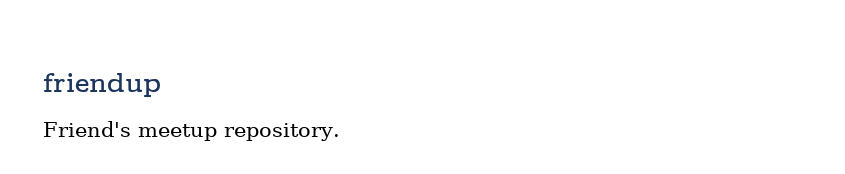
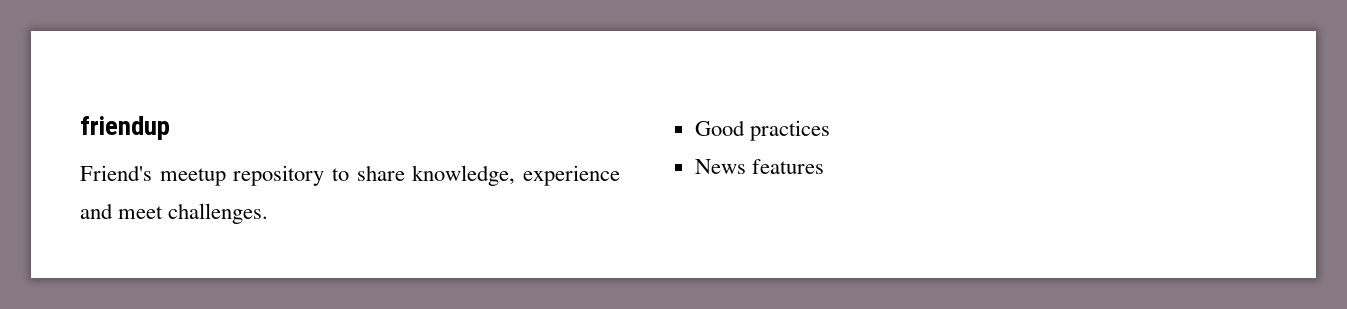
[224,123,340,141] repository. -> [233,165,620,186] [80,203,269,224] [694,120,830,141] [694,159,824,174] repository to share knowledge, experience and meet challenges. // Good practices // News features

